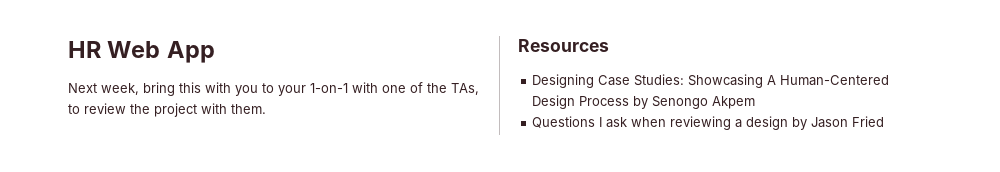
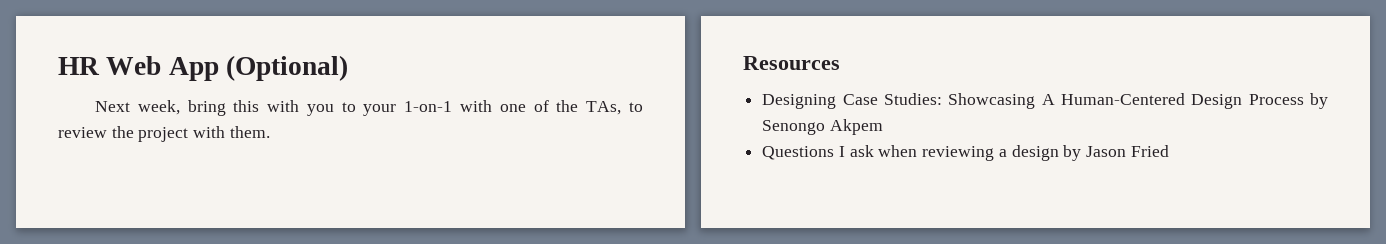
(215, 52) none -> [226,55,349,81] (Optional)

